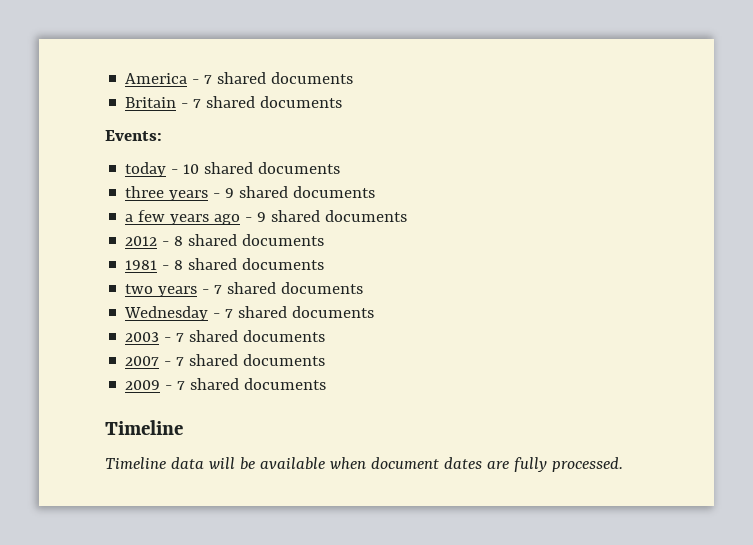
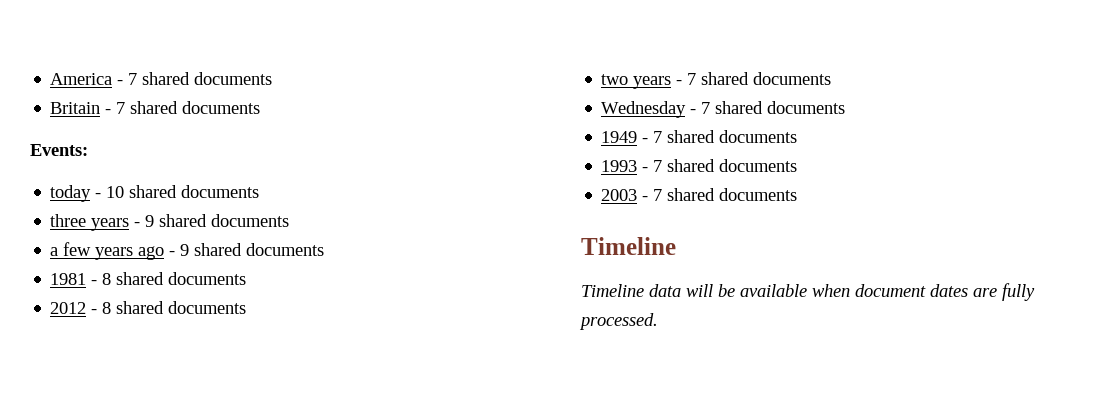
[125,234,325,246] [125,260,158,270] 2012 - 8 shared documents // 1981 -> [50,272,247,285] [50,302,87,314] 1981 - 8 shared documents // 2012
[125,330,326,342] [125,354,326,366] [125,380,161,390] 2003 - 7 shared documents // 2007 - 7 shared documents // 2009 -> [601,130,798,143] [601,159,798,172] [601,189,638,201] 1949 - 7 shared documents // 1993 - 7 shared documents // 2003

